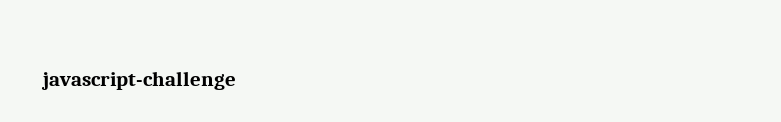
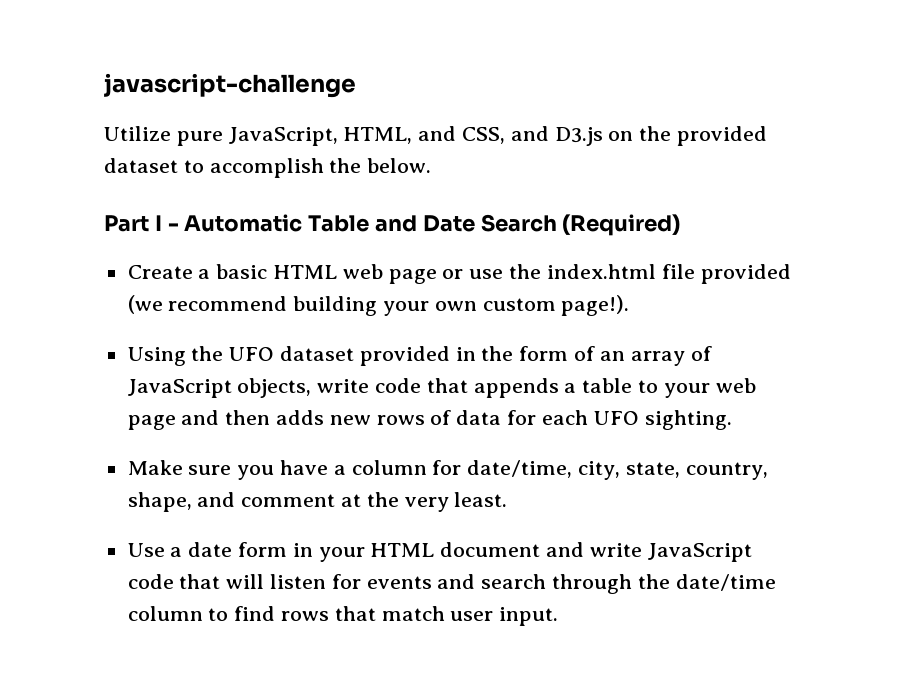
(236, 80) none -> [104,126,768,146] [104,158,432,178] [104,214,681,236] [127,264,791,284] [127,295,630,316] [127,346,712,366] [127,378,756,398] [127,410,732,430] [127,460,768,480] [127,492,508,512] [127,542,752,562] [127,574,776,594] [127,606,559,626] // Utilize pure JavaScript, HTML, and CSS, and D3.js on the provided dataset to accomplish the below. // Part I - Automatic Table and Date Search (Required) // Create a basic HTML web page or use the index.html file provided (we recommend building your own custom page!). // Using the UFO dataset provided in the form of an array of JavaScript objects, write code that appends a table to your web page and then adds new rows of data for each UFO sighting. // Make sure you have a column for date/time, city, state, country, shape, and comment at the very least. // Use a date form in your HTML document and write JavaScript code that will listen for events and search through the date/time column to find rows that match user input.

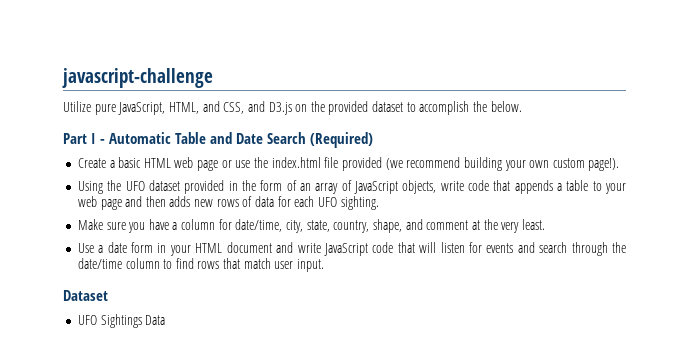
(559, 616) none -> [63,290,108,301] [77,314,166,328] // Dataset // UFO Sightings Data

